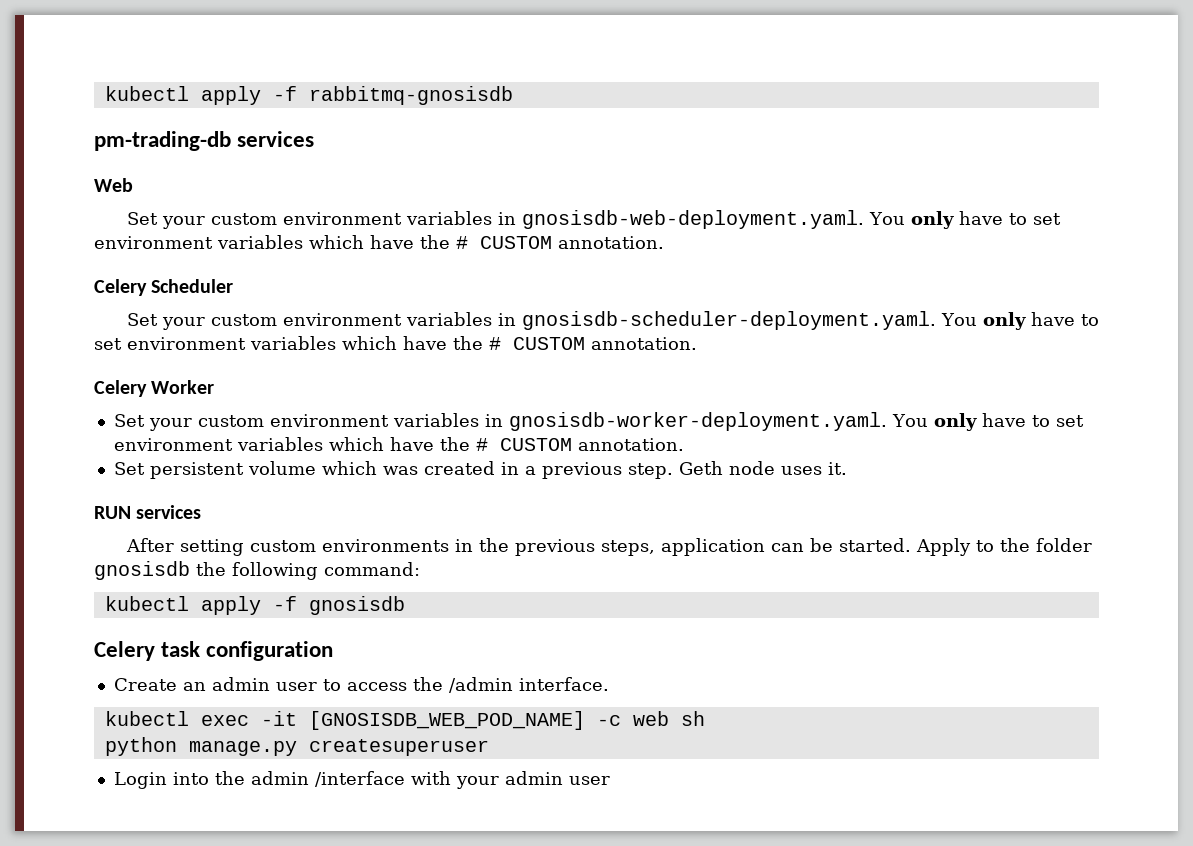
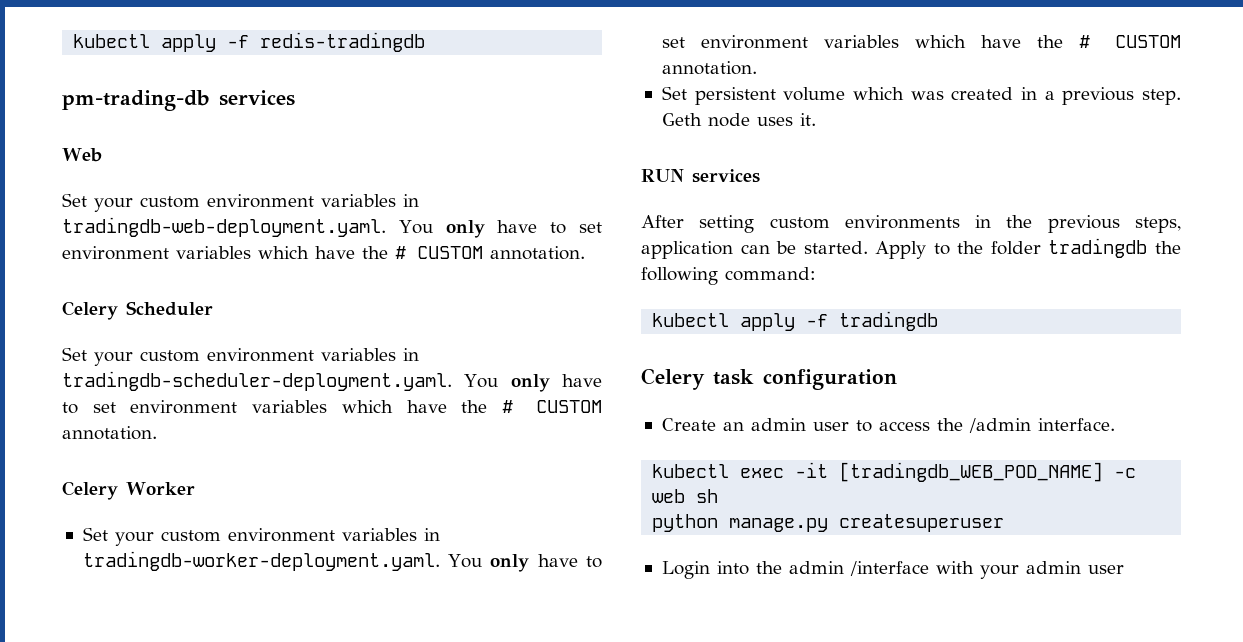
[104,86,513,105] kubectl apply -f rabbitmq-gnosisdb -> [73,32,426,52] kubectl apply -f redis-tradingdb
[521,210,864,229] gnosisdb-web-deployment.yaml. -> [62,217,386,237] tradingdb-web-deployment.yaml.
[521,311,936,330] gnosisdb-scheduler-deployment.yaml. -> [62,371,452,391] tradingdb-scheduler-deployment.yaml.
[508,412,887,431] gnosisdb-worker-deployment.yaml. -> [82,551,440,571] tradingdb-worker-deployment.yaml.
[94,561,190,580] gnosisdb -> [1048,238,1148,258] tradingdb
[308,596,405,615] gnosisdb -> [839,311,939,331] tradingdb
[308,711,585,730] [GNOSISDB_WEB_POD_NAME] -> [839,462,1104,482] [tradingdb_WEB_POD_NAME]

